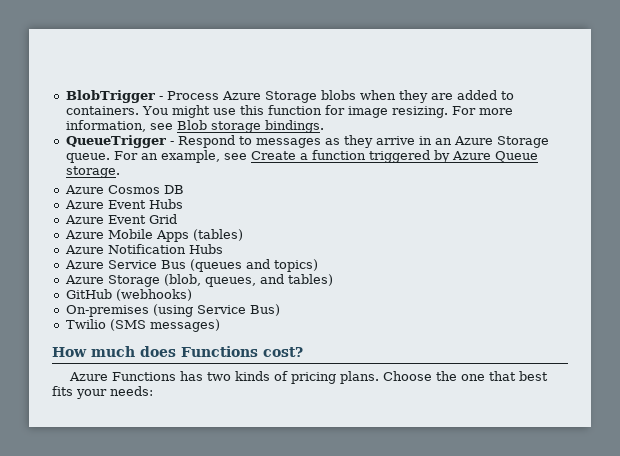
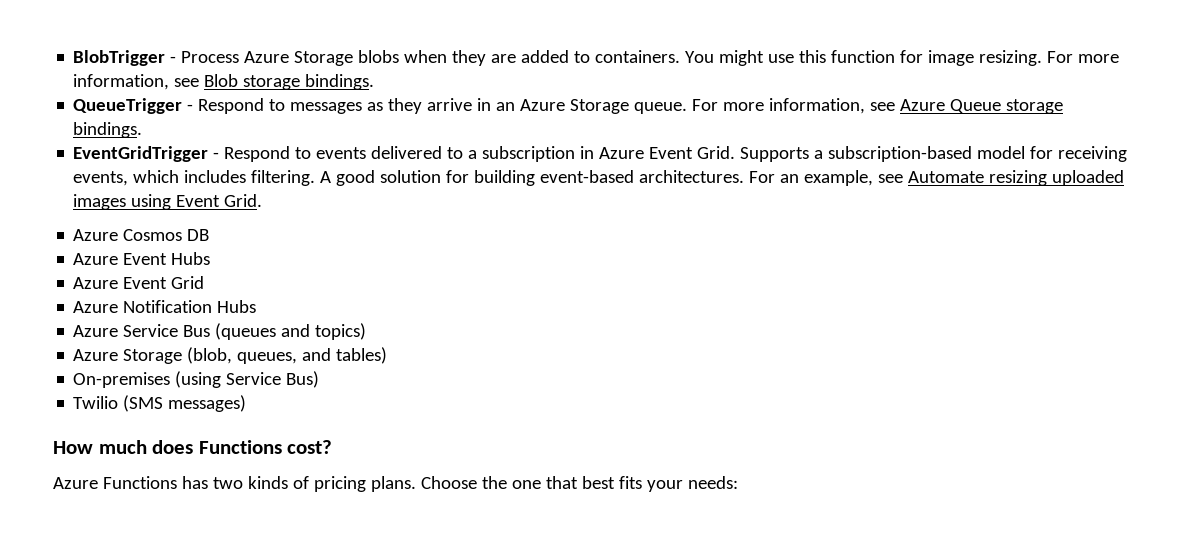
[140,150,538,163] [65,166,120,178] an example, see Create a function triggered by Azure Queue storage. -> [723,98,1064,114] [73,122,143,138] [73,146,1128,162] [73,170,1125,186] [73,194,263,210] more information, see Azure Queue storage bindings. // EventGridTrigger - Respond to events delivered to a subscription in Azure Event Grid. Supports a subscription-based model for receiving events, which includes filtering. A good solution for building event-based architectures. For an example, see Automate resizing uploaded images using Event Grid.
[64,229,243,242] // Azure Mobile Apps (tables) -> (205, 282) none
[65,289,192,301] // GitHub (webhooks) -> (388, 355) none

